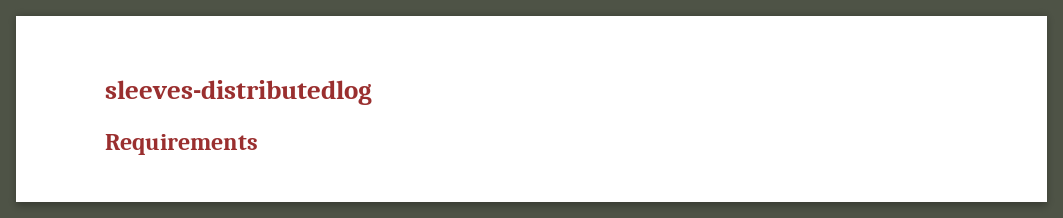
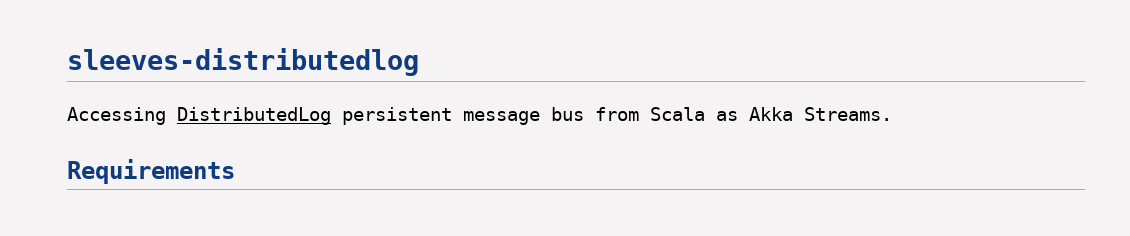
(372, 92) none -> [67,107,892,125] // Accessing DistributedLog persistent message bus from Scala as Akka Streams.

